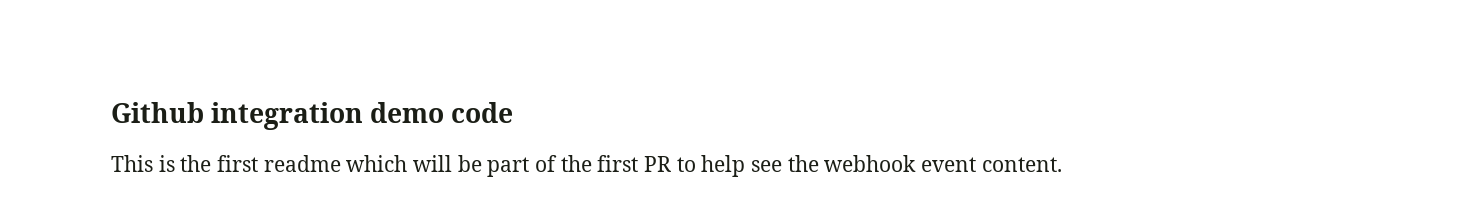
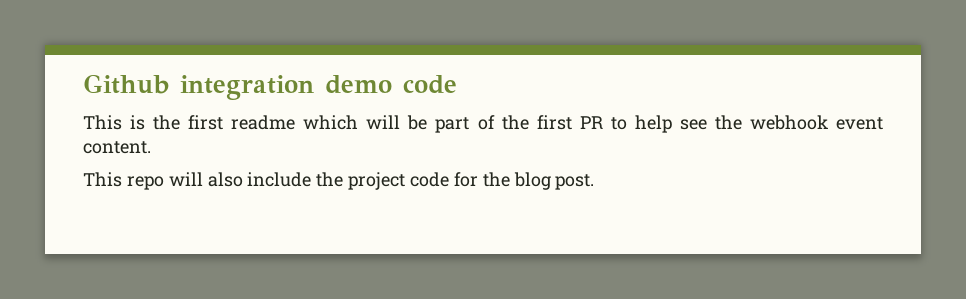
(1062, 164) none -> [83,172,595,190] // This repo will also include the project code for the blog post.

